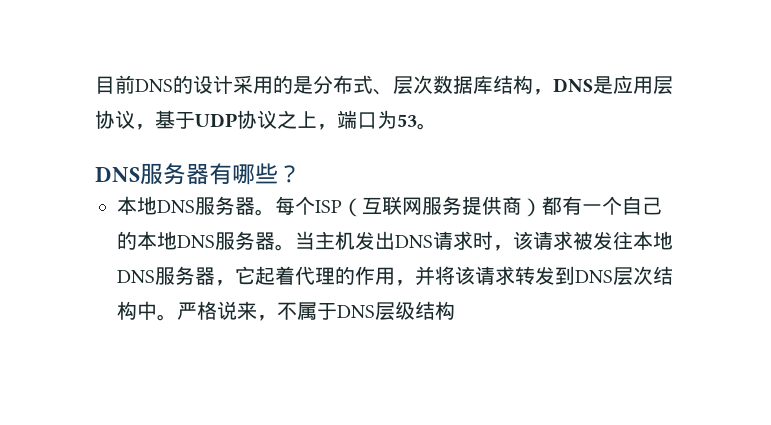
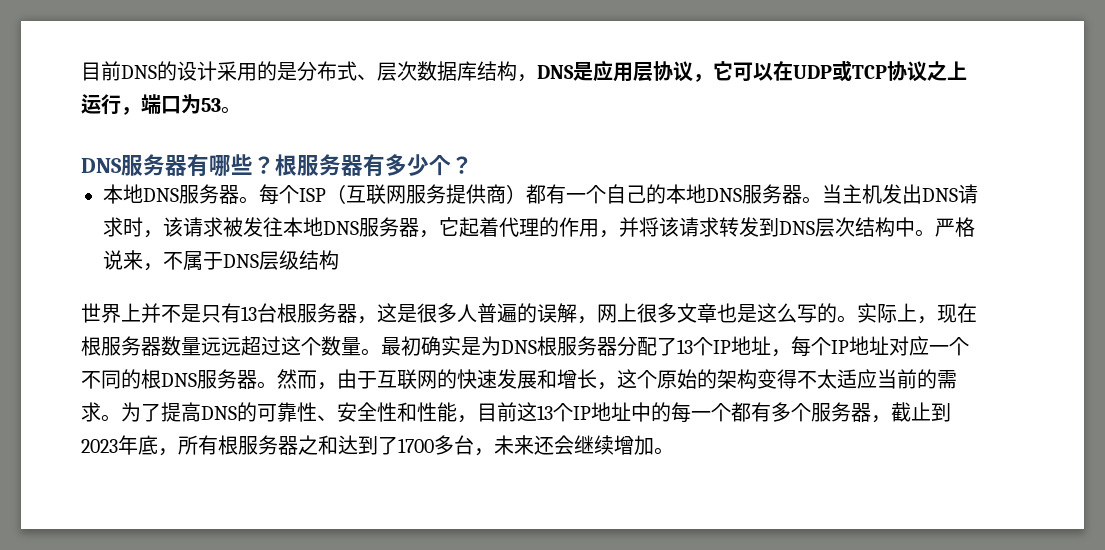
[155,110,237,129] 基于UDP -> [713,60,887,82] 它可以在UDP或TCP
(317, 119) none -> [81,94,121,115] 运行
(301, 174) none -> [275,154,473,176] 根服务器有多少个？
(455, 310) none -> [81,303,977,324] [81,336,969,357] [81,369,957,390] [81,402,951,423] [81,435,674,456] // 世界上并不是只有13台根服务器，这是很多人普遍的误解，网上很多文章也是这么写的。实际上，现在根服务器数量远远超过这个数量。最初确实是为DNS根服务器分配了13个IP地址，每个IP地址对应一个不同的根DNS服务器。然而，由于互联网的快速发展和增长，这个原始的架构变得不太适应当前的需求。为了提高DNS的可靠性、安全性和性能，目前这13个IP地址中的每一个都有多个服务器，截止到2023年底，所有根服务器之和达到了1700多台，未来还会继续增加。

